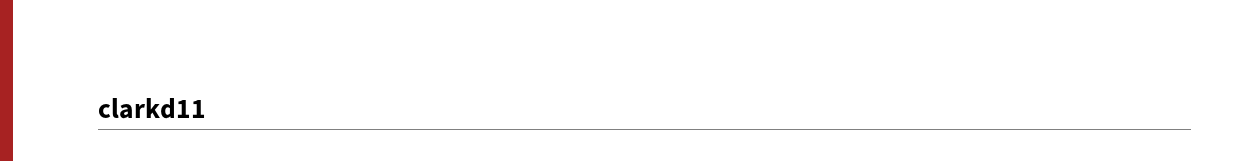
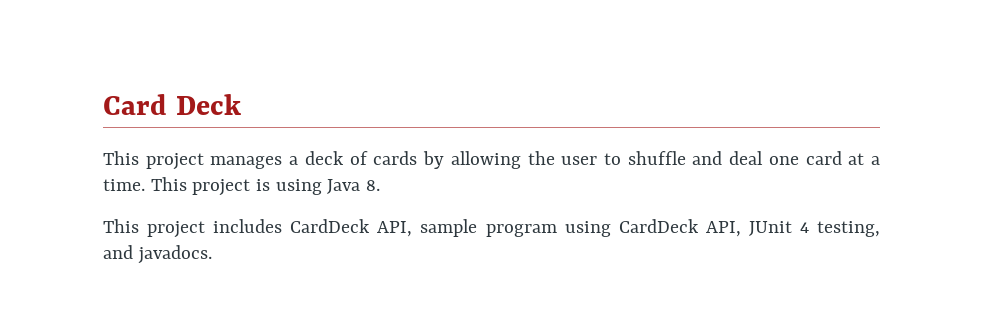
[98,98,206,119] clarkd11 -> [103,94,241,115] [103,151,880,170] [103,177,381,196] [103,219,881,238] [103,245,212,264] Card Deck // This project manages a deck of cards by allowing the user to shuffle and deal one card at a time. This project is using Java 8. // This project includes CardDeck API, sample program using CardDeck API, JUnit 4 testing, and javadocs.

